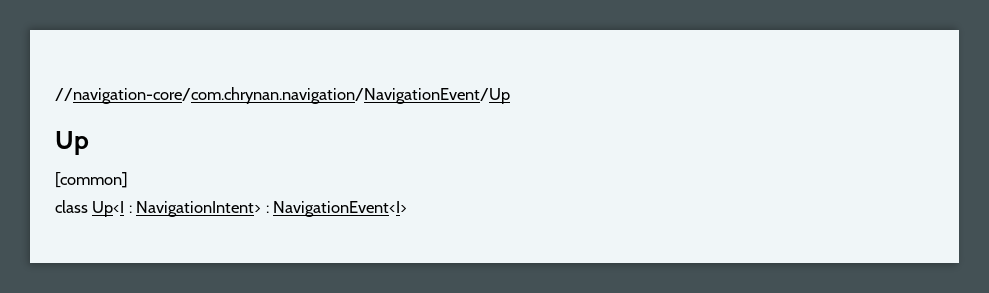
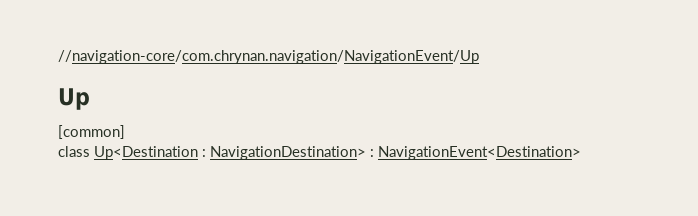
[92,201,408,217] Up<I : NavigationIntent> : NavigationEvent<I> -> [94,146,581,160] Up<Destination : NavigationDestination> : NavigationEvent<Destination>

